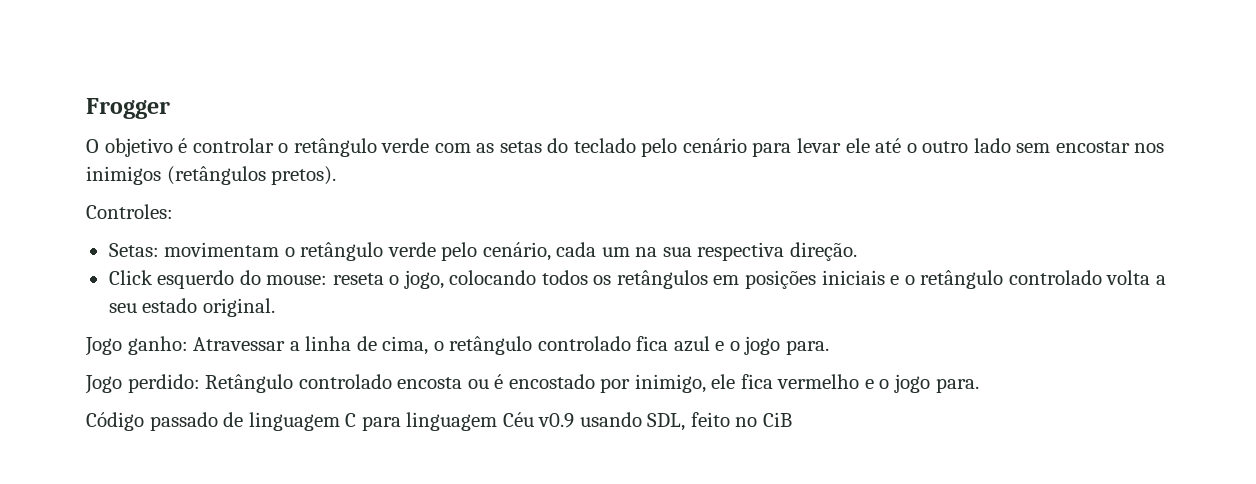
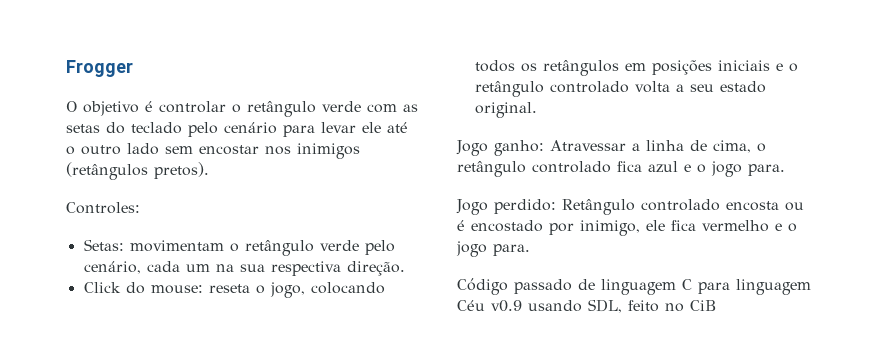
[157,270,235,289] esquerdo -> (121, 287) none

